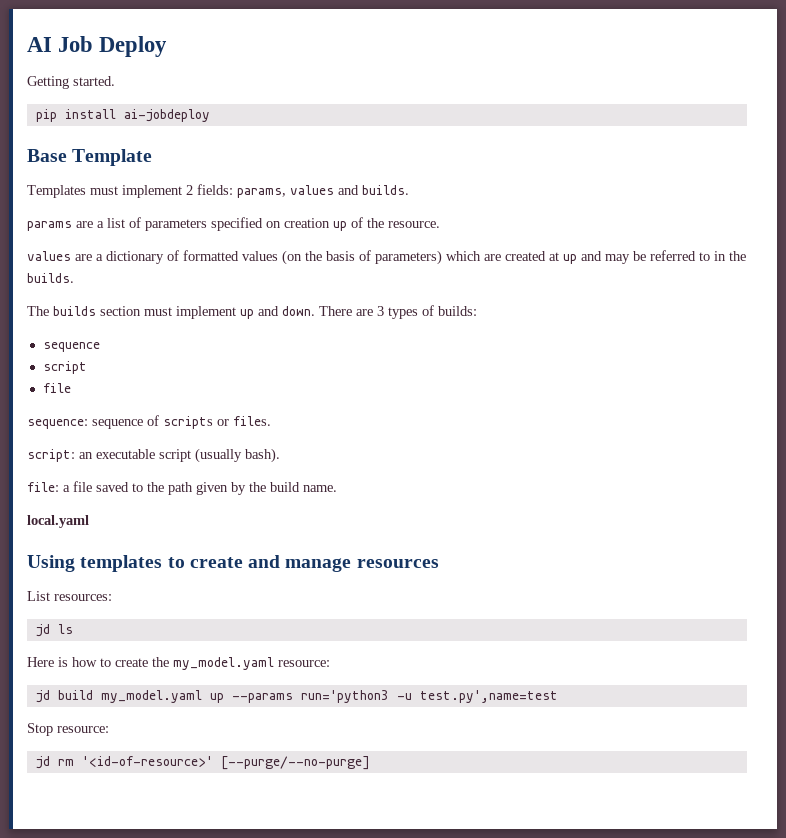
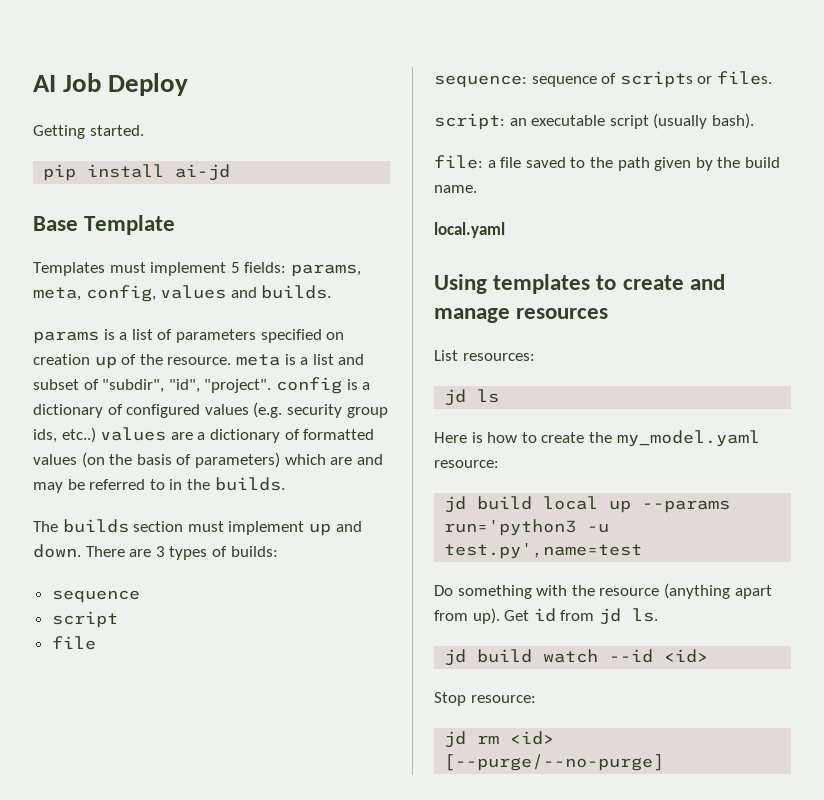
[123,109,210,122] ai-jobdeploy -> [175,164,231,181] ai-jd
[186,185,193,195] 2 -> [230,262,240,273] 5
(286, 193) none -> [33,285,156,302] meta, config,
[76,221,93,228] are -> [103,329,115,340] is
(440, 224) // -> [235,354,365,366] [33,377,371,394] [33,402,388,418] [33,427,96,443] meta is a list and subset of "subdir", "id", "project". config is a dictionary of configured values (e.g. security group ids, etc..)
[505,251,577,264] created at up -> (353, 461) none
[100,690,202,703] my_model.yaml -> [543,496,599,510] local
(558, 696) none -> [434,583,772,599] [434,608,658,625] [444,649,709,666] // Do something with the resource (anything apart from up). Get id from jd ls. // jd build watch --id <id>
[81,756,213,767] '<id-of-resource>' -> [510,731,555,745] <id>

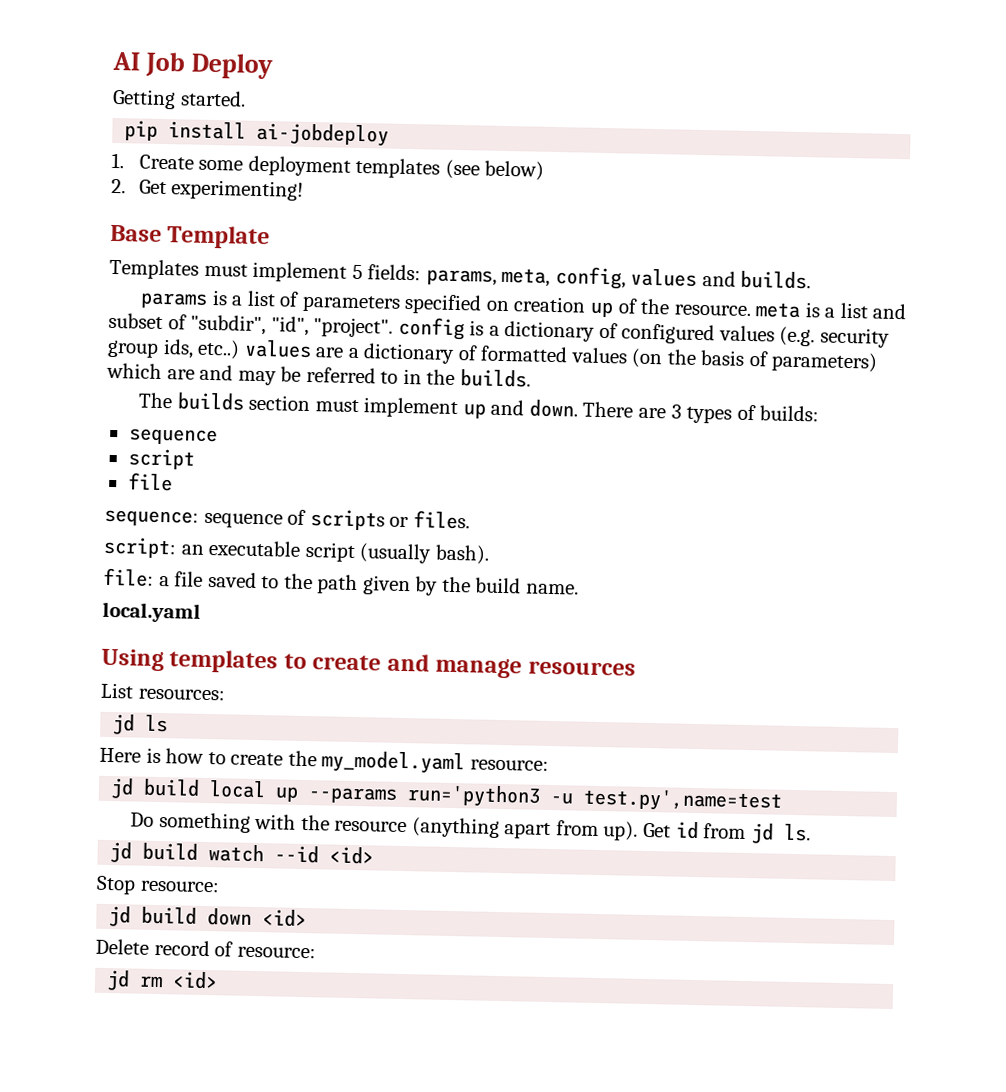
[175,164,231,181] ai-jd -> [256,122,390,147] [111,152,545,181] [111,178,305,201] ai-jobdeploy // 1. Create some deployment templates (see below) // 2. Get experimenting!
(536, 699) none -> [108,906,308,928] [95,938,316,959] // jd build down <id> // Delete record of resource:
[444,754,665,771] [--purge/--no-purge] -> (219, 980) none

